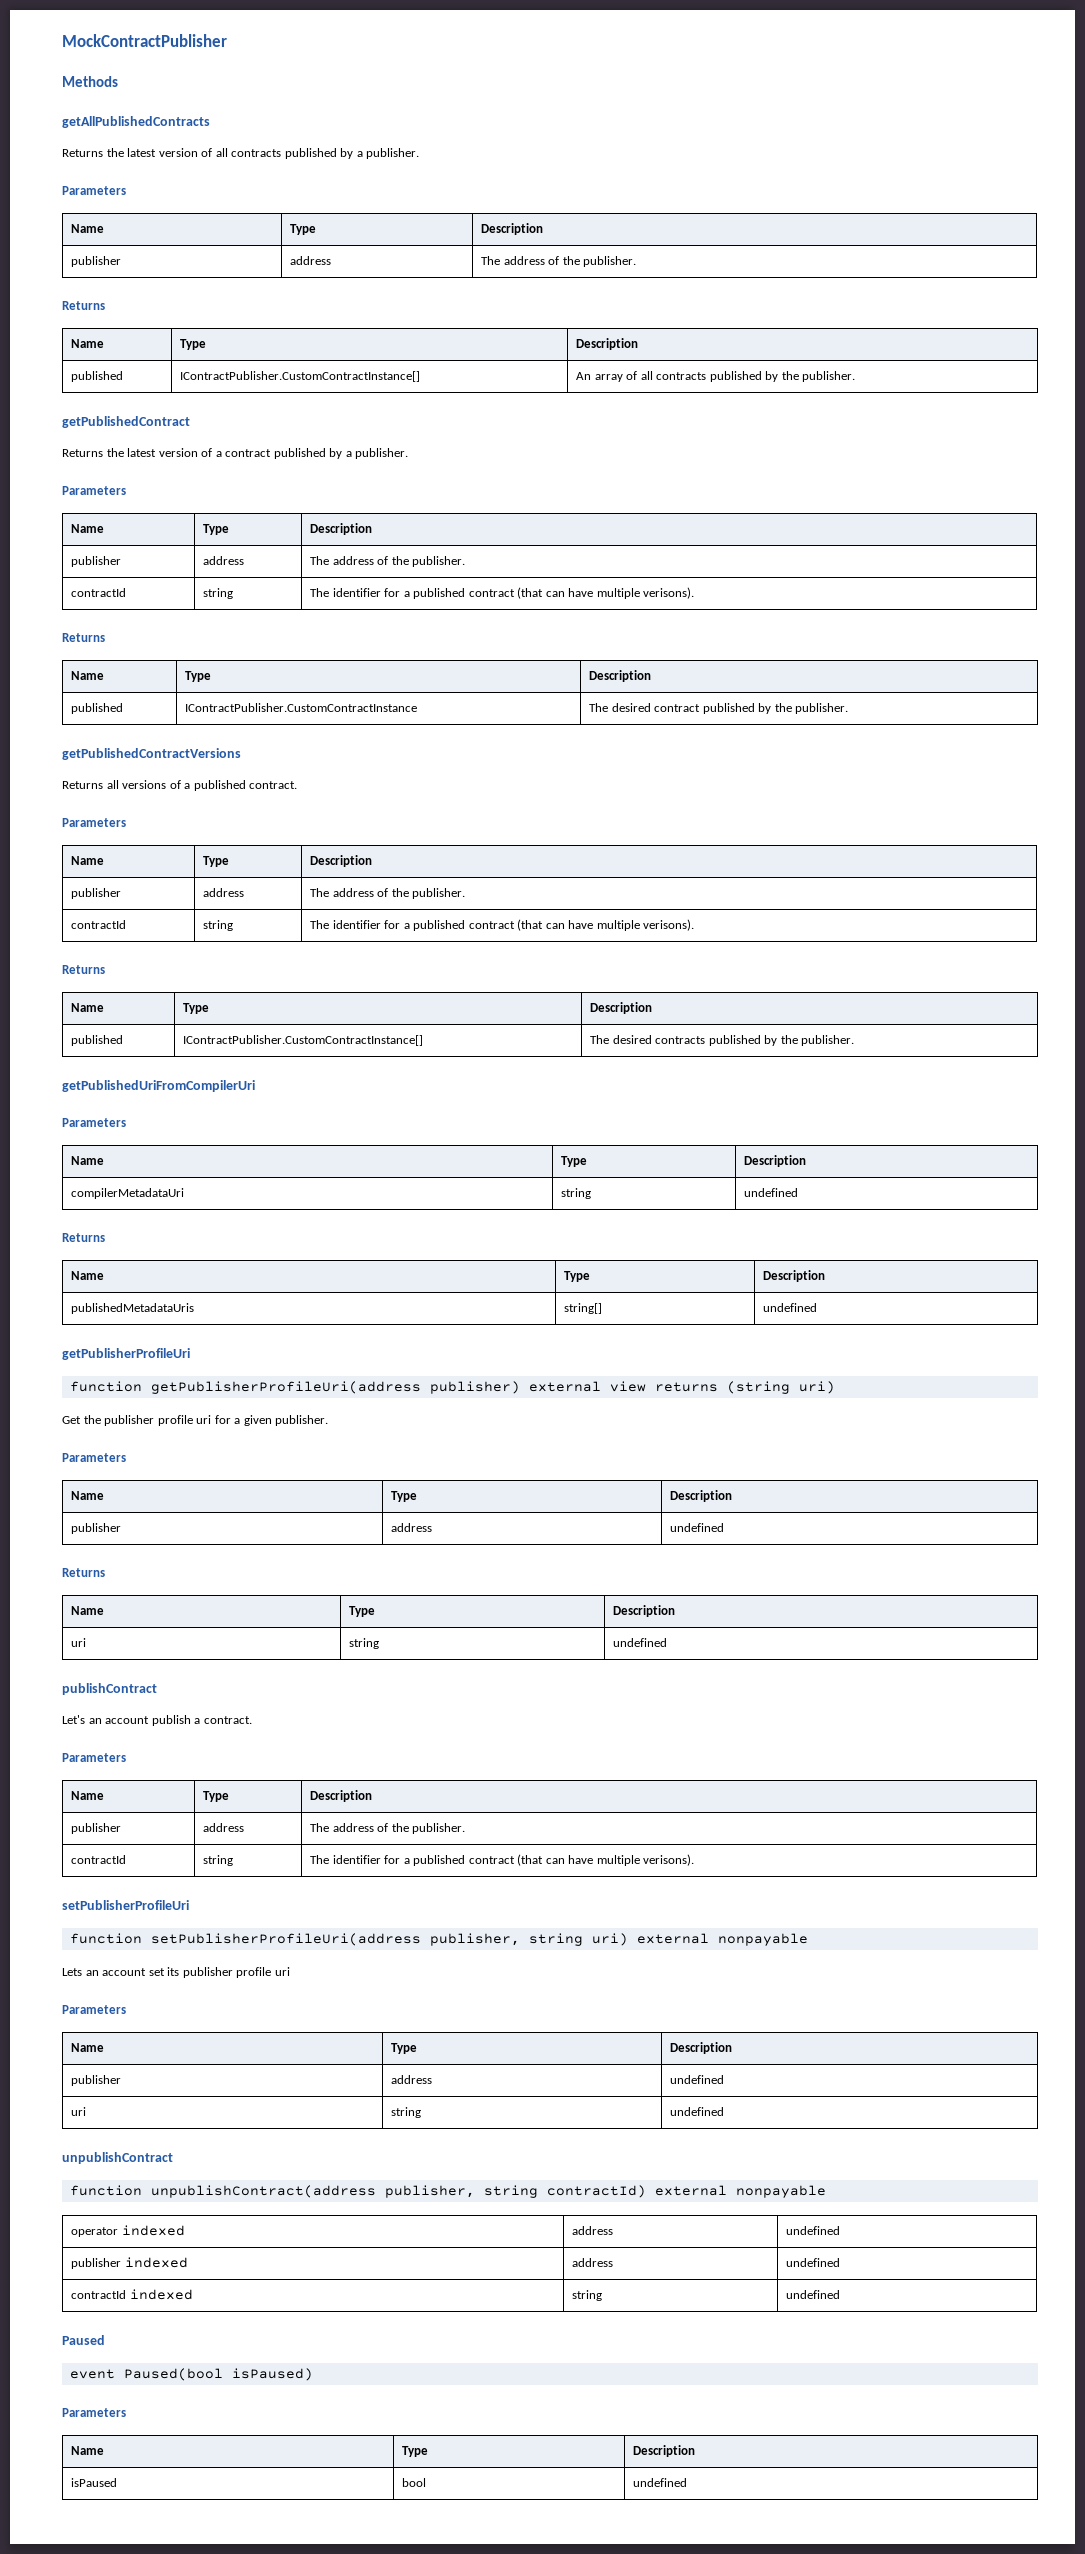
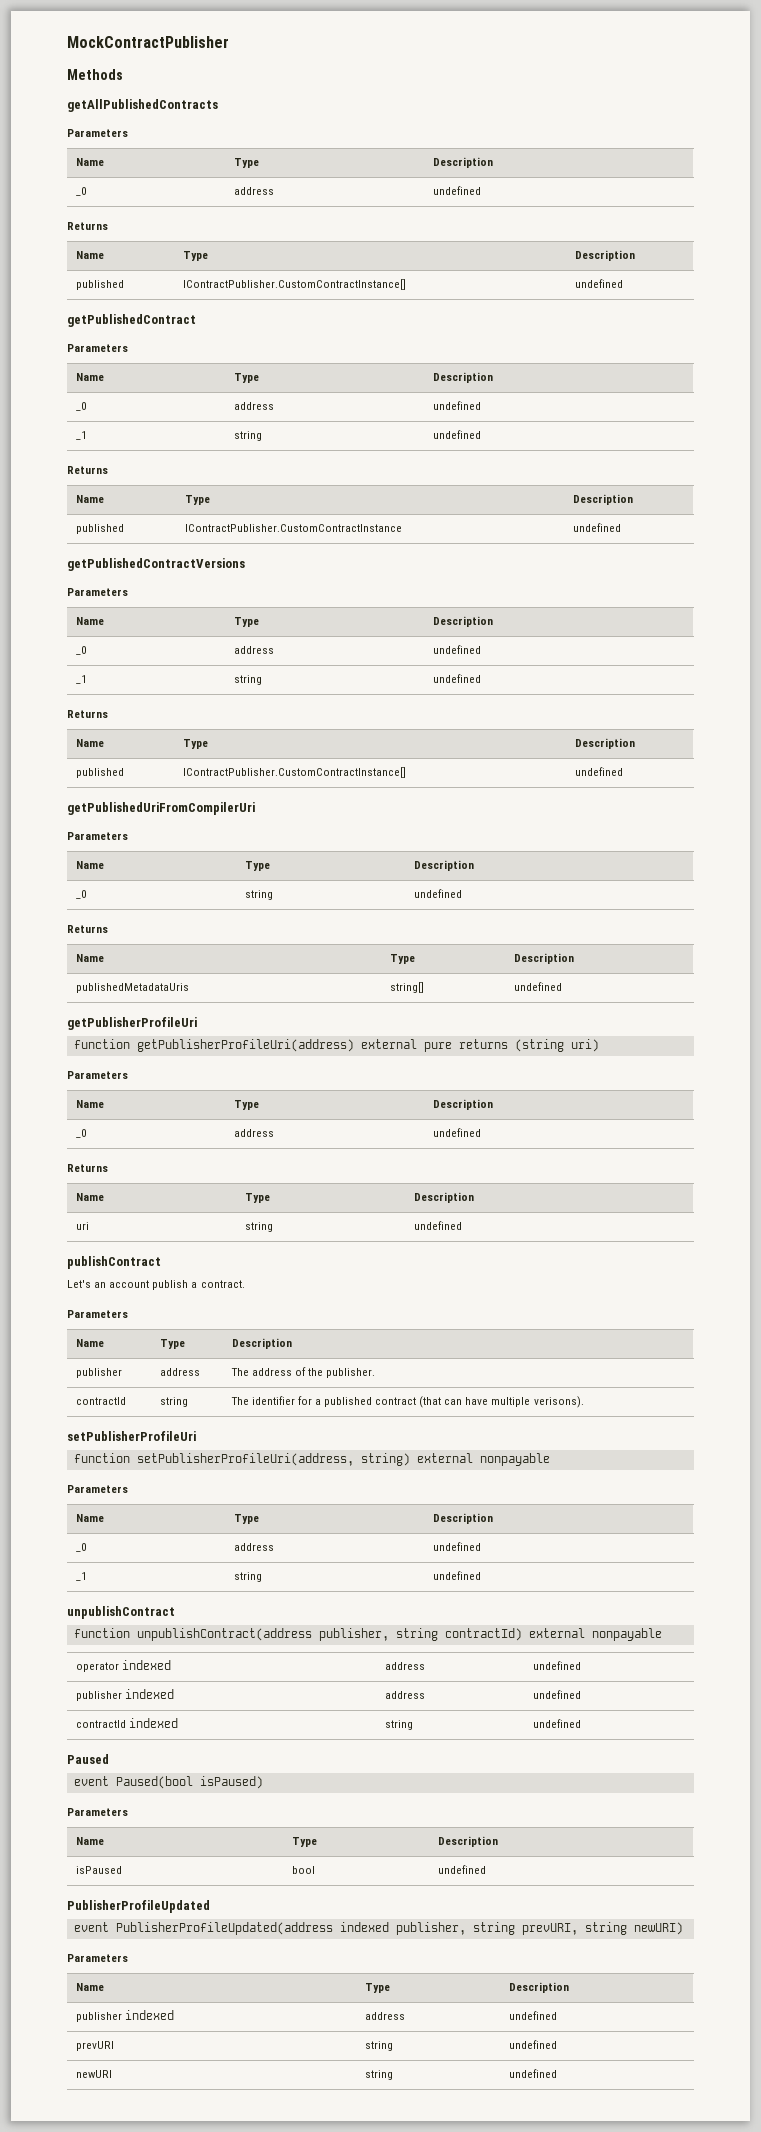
[62,148,420,159] [62,186,126,195] [71,224,105,233] [290,224,317,235] [481,223,544,235] [71,256,122,267] [290,256,332,265] [481,256,637,267] [62,301,105,310] [71,339,105,348] [180,339,207,350] [576,338,639,350] [71,371,124,382] [180,371,421,382] [576,371,856,382] [62,416,190,428] [62,448,409,459] [62,486,126,495] [71,524,105,533] [203,524,230,535] [310,523,373,535] [71,556,122,567] [203,556,245,565] [310,556,466,567] [71,588,127,597] [203,588,234,599] [310,587,695,599] // Returns the latest version of all contracts published by a publisher. // Parameters // Name | Type | Description // publisher | address | The address of the publisher. // Returns // Name | Type | Description // published | IContractPublisher.CustomContractInstance[] | An array of all contracts published by the publisher. // getPublishedContract // Returns the latest version of a contract published by a publisher. // Parameters // Name | Type | Description // publisher | address | The address of the publisher. // contractId | string | The identifier for a published contract (that can have multiple verisons). -> [67,129,128,137] [75,158,104,166] [233,158,259,168] [432,157,493,168] [75,187,87,196] [233,187,274,195] [432,186,481,195] [67,222,108,230] [75,251,104,259] [182,251,208,261] [574,250,635,261] [75,280,124,290] [182,279,406,290] [574,279,623,288] [67,314,196,327] [67,344,128,352] [75,373,104,381] [233,373,259,383] [432,372,493,383] [75,402,87,411] [233,402,274,410] [432,401,481,410] [75,431,87,440] [233,431,262,441] [432,430,481,439] // Parameters // Name | Type | Description // _0 | address | undefined // Returns // Name | Type | Description // published | IContractPublisher.CustomContractInstance[] | undefined // getPublishedContract // Parameters // Name | Type | Description // _0 | address | undefined // _1 | string | undefined
[589,703,849,714] [62,748,241,760] [62,780,298,791] [62,818,126,827] [71,856,105,865] [203,856,230,867] [310,855,373,867] [71,888,122,899] [203,888,245,897] [310,888,466,899] [71,920,127,929] [203,920,234,931] [310,919,695,931] [62,965,105,974] [71,1003,105,1012] [183,1003,210,1014] [590,1002,653,1014] [71,1035,124,1046] [183,1035,424,1046] [590,1035,855,1046] The desired contract published by the publisher. // getPublishedContractVersions // Returns all versions of a published contract. // Parameters // Name | Type | Description // publisher | address | The address of the publisher. // contractId | string | The identifier for a published contract (that can have multiple verisons). // Returns // Name | Type | Description // published | IContractPublisher.CustomContractInstance[] | The desired contracts published by the publisher. -> [572,523,621,532] [67,558,245,571] [67,588,128,596] [75,617,104,625] [233,617,259,627] [432,616,493,627] [75,646,87,655] [233,646,274,654] [432,645,481,654] [75,675,87,684] [233,675,262,685] [432,674,481,683] [67,710,108,718] [75,739,104,747] [182,739,208,749] [574,738,635,749] [75,768,124,778] [182,767,406,778] [574,767,623,776] undefined // getPublishedContractVersions // Parameters // Name | Type | Description // _0 | address | undefined // _1 | string | undefined // Returns // Name | Type | Description // published | IContractPublisher.CustomContractInstance[] | undefined
[71,1188,185,1199] compilerMetadataUri -> [75,890,87,899] _0
[150,1381,646,1394] getPublisherProfileUri(address publisher) external view -> [136,1039,452,1052] getPublisherProfileUri(address) external pure
[62,1415,329,1426] [62,1453,126,1462] [71,1491,105,1500] [391,1491,418,1502] [670,1490,733,1502] [71,1523,122,1534] // Get the publisher profile uri for a given publisher. // Parameters // Name | Type | Description // publisher -> [67,1071,128,1079] [75,1100,104,1108] [233,1100,259,1110] [432,1099,493,1110] [75,1129,87,1138] // Parameters // Name | Type | Description // _0
[150,1933,808,1946] [62,1967,290,1978] [62,2005,126,2014] [71,2043,105,2052] [391,2043,418,2054] [670,2042,733,2054] [71,2075,122,2086] [391,2075,433,2084] [670,2075,725,2084] [71,2107,87,2116] setPublisherProfileUri(address publisher, string uri) external nonpayable // Lets an account set its publisher profile uri // Parameters // Name | Type | Description // publisher | address | undefined // uri -> [136,1453,550,1466] [67,1485,128,1493] [75,1514,104,1522] [233,1514,259,1524] [432,1513,493,1524] [75,1543,87,1552] [233,1543,274,1551] [432,1542,481,1551] [75,1572,87,1581] setPublisherProfileUri(address, string) external nonpayable // Parameters // Name | Type | Description // _0 | address | undefined // _1
(688, 2482) none -> [67,1900,210,1913] [73,1922,683,1935] [67,1954,128,1962] [75,1983,104,1991] [364,1983,390,1993] [508,1982,569,1993] [75,2010,174,2022] [364,2012,405,2020] [508,2011,557,2020] [75,2041,114,2051] [364,2041,393,2051] [508,2040,557,2049] [75,2070,112,2078] [364,2070,393,2080] [508,2069,557,2078] // PublisherProfileUpdated // event PublisherProfileUpdated(address indexed publisher, string prevURI, string newURI) // Parameters // Name | Type | Description // publisher indexed | address | undefined // prevURI | string | undefined // newURI | string | undefined

